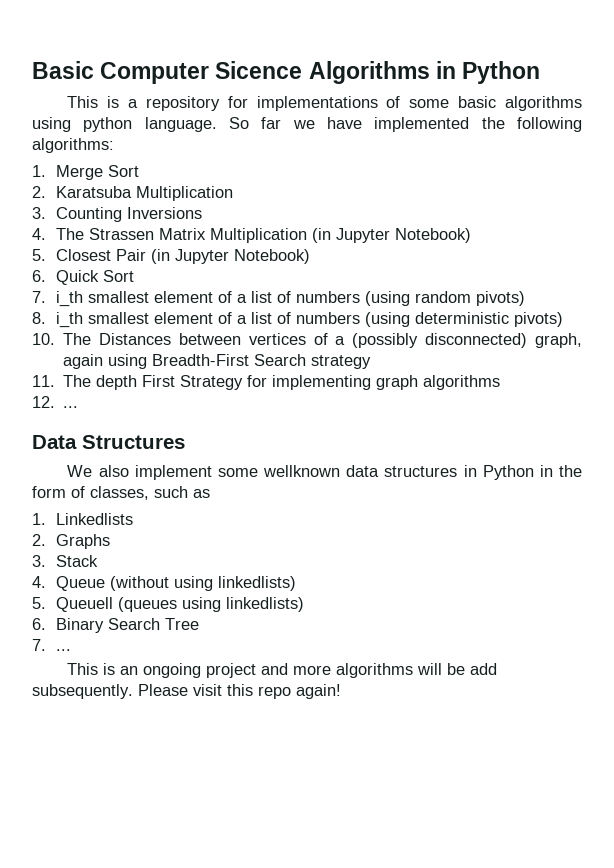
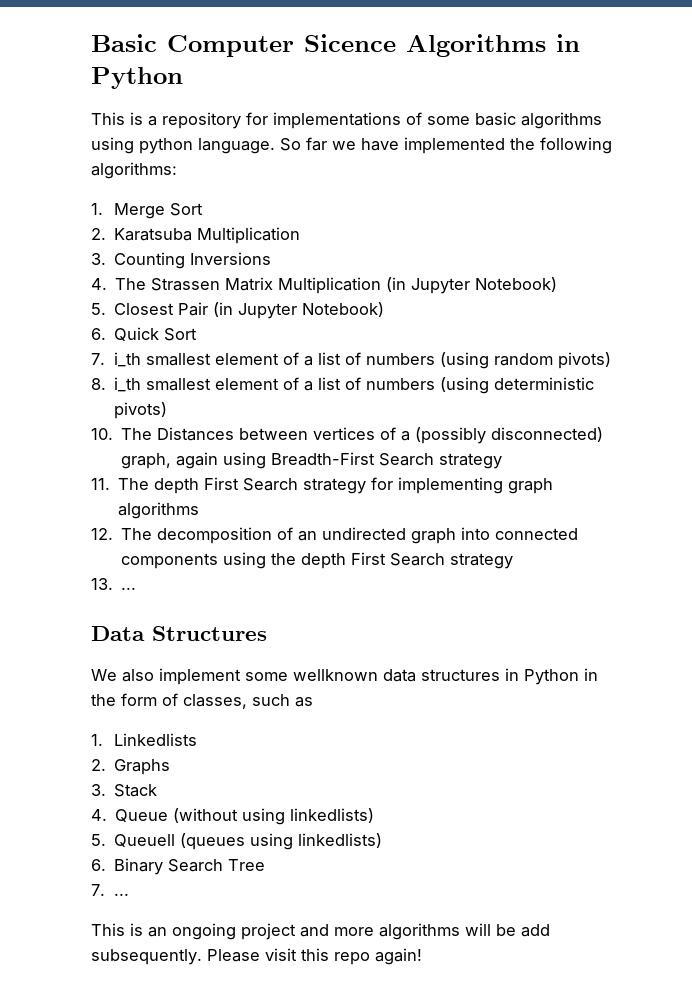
[180,375,244,390] Strategy -> [243,478,367,494] Search strategy
(55, 402) none -> [121,527,579,544] [121,552,514,569] [91,578,113,590] The decomposition of an undirected graph into connected components using the depth First Search strategy // 13.

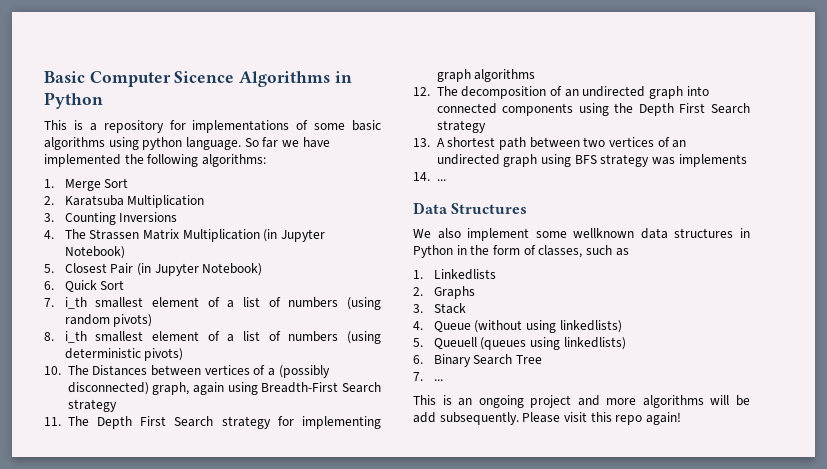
[154,478,200,494] depth -> [96,416,132,429] Depth
[301,553,347,569] depth -> [638,103,674,116] Depth
(113, 584) none -> [436,137,687,150] [436,154,747,167] [413,172,430,181] A shortest path between two vertices of an undirected graph using BFS strategy was implements // 14.

